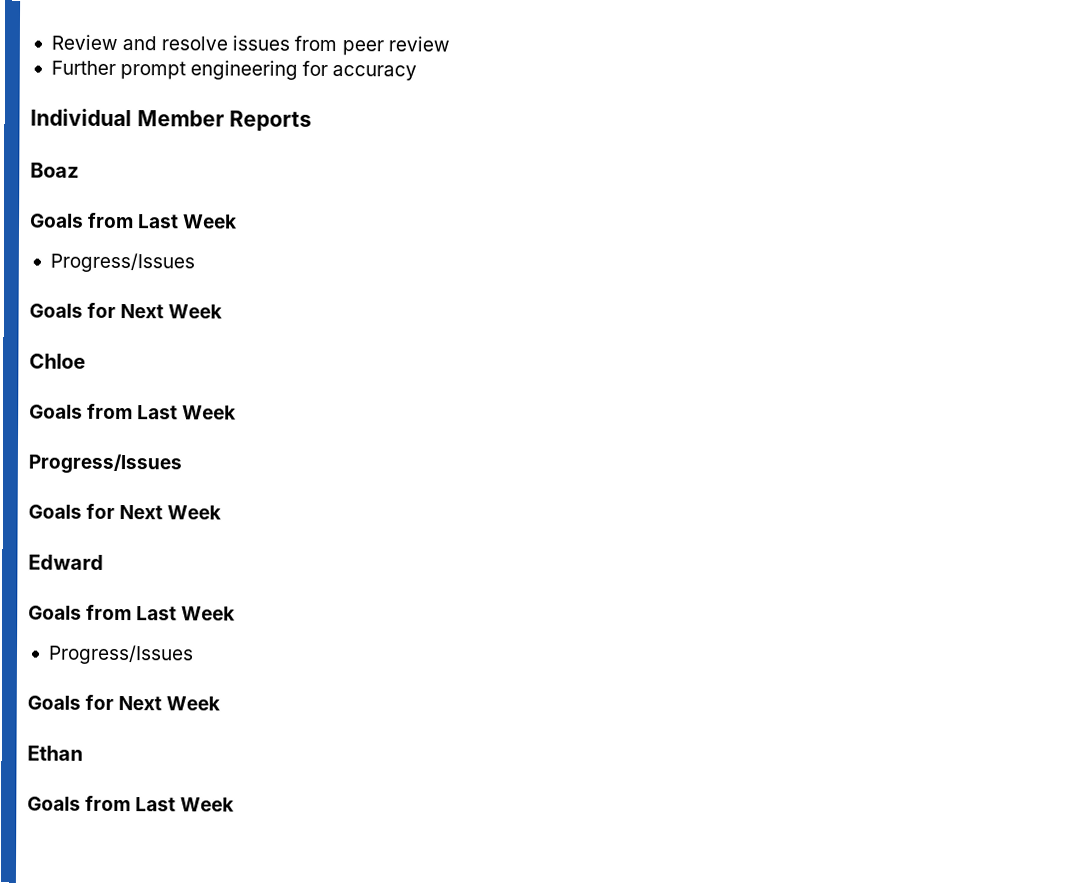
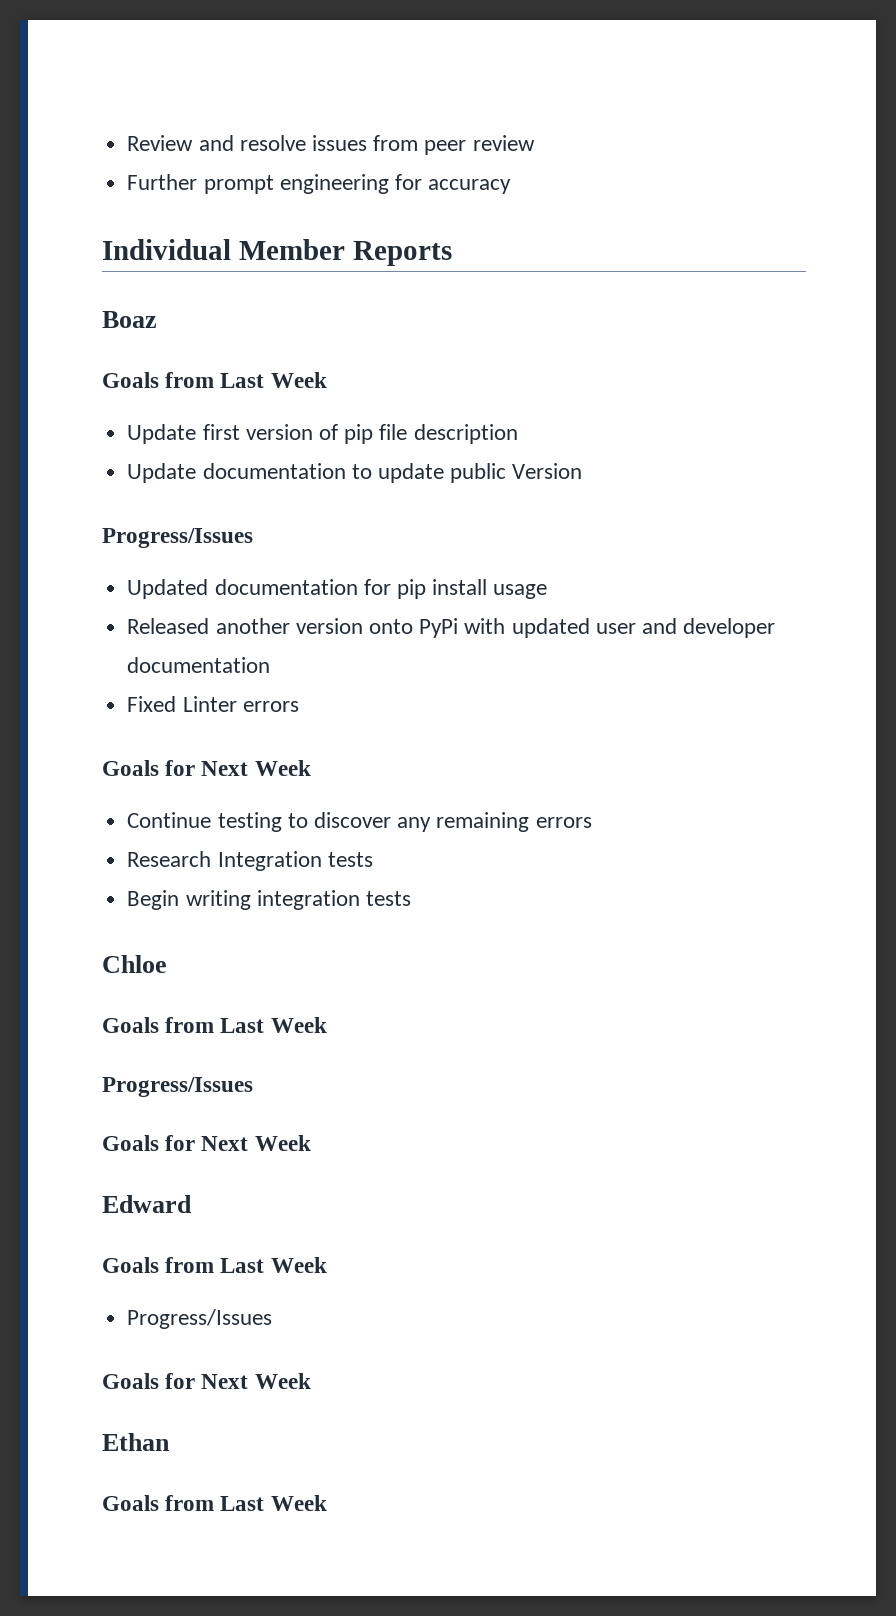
[49,252,195,273] [29,302,223,319] Progress/Issues // Goals for Next Week -> [127,424,518,444] [127,463,583,483] [102,528,253,548] [127,579,548,599] [127,618,776,638] [127,657,271,673] [127,696,299,712] [102,760,311,776] [127,812,592,832] [127,851,373,871] [127,890,411,910] Update first version of pip file description // Update documentation to update public Version // Progress/Issues // Updated documentation for pip install usage // Released another version onto PyPi with updated user and developer documentation // Fixed Linter errors // Goals for Next Week // Continue testing to discover any remaining errors // Research Integration tests // Begin writing integration tests

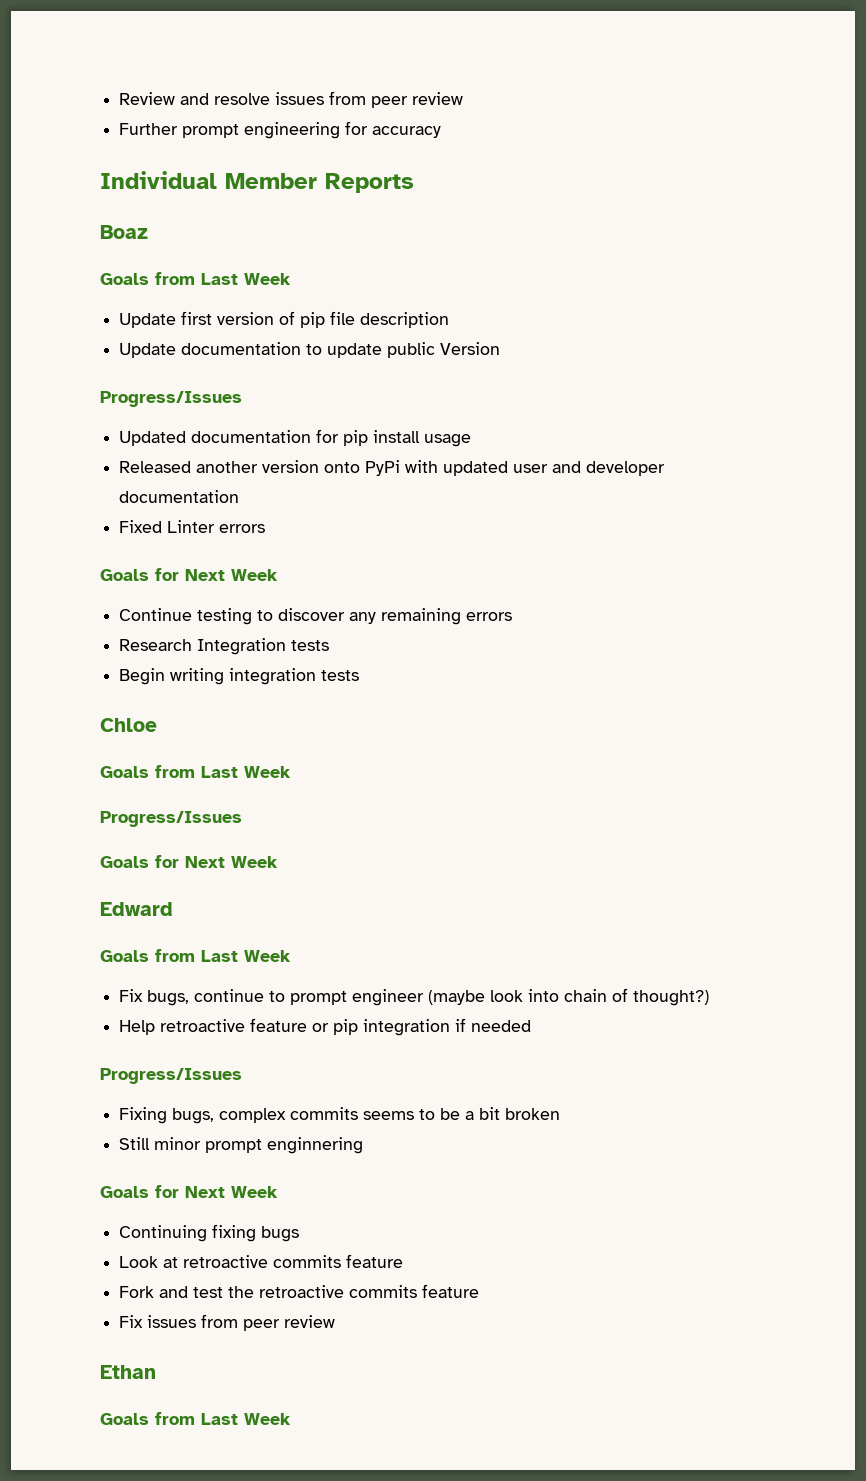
[127,1309,273,1329] [102,1373,311,1389] Progress/Issues // Goals for Next Week -> [119,988,710,1006] [119,1018,532,1036] [100,1068,242,1084] [119,1107,561,1124] [119,1137,364,1154] [100,1185,278,1198] [119,1224,300,1242] [119,1254,404,1268] [119,1284,480,1298] [119,1314,336,1331] Fix bugs, continue to prompt engineer (maybe look into chain of thought?) // Help retroactive feature or pip integration if needed // Progress/Issues // Fixing bugs, complex commits seems to be a bit broken // Still minor prompt enginnering // Goals for Next Week // Continuing fixing bugs // Look at retroactive commits feature // Fork and test the retroactive commits feature // Fix issues from peer review

